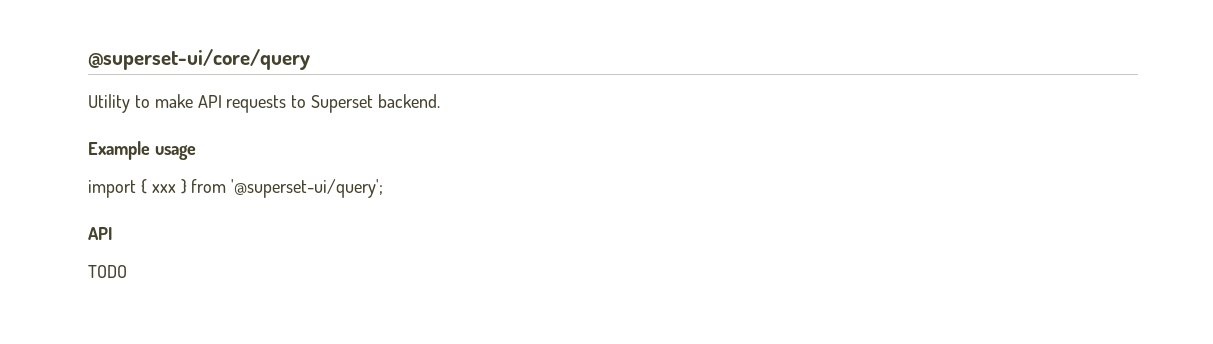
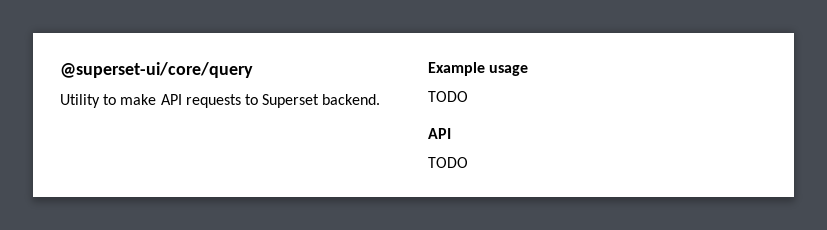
[88,179,384,198] import { xxx } from '@superset-ui/query'; -> [428,91,468,102] TODO

